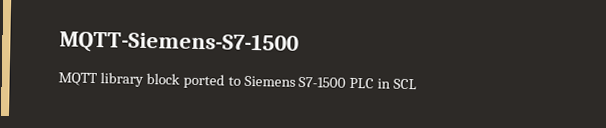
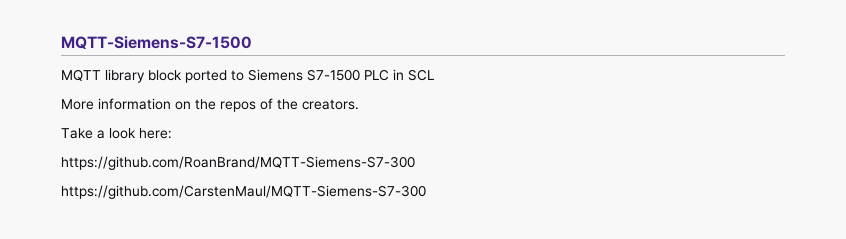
(418, 84) none -> [61,98,359,112] [61,128,172,139] [61,156,415,170] [61,185,426,199] // More information on the repos of the creators. // Take a look here: // https://github.com/RoanBrand/MQTT-Siemens-S7-300 // https://github.com/CarstenMaul/MQTT-Siemens-S7-300

